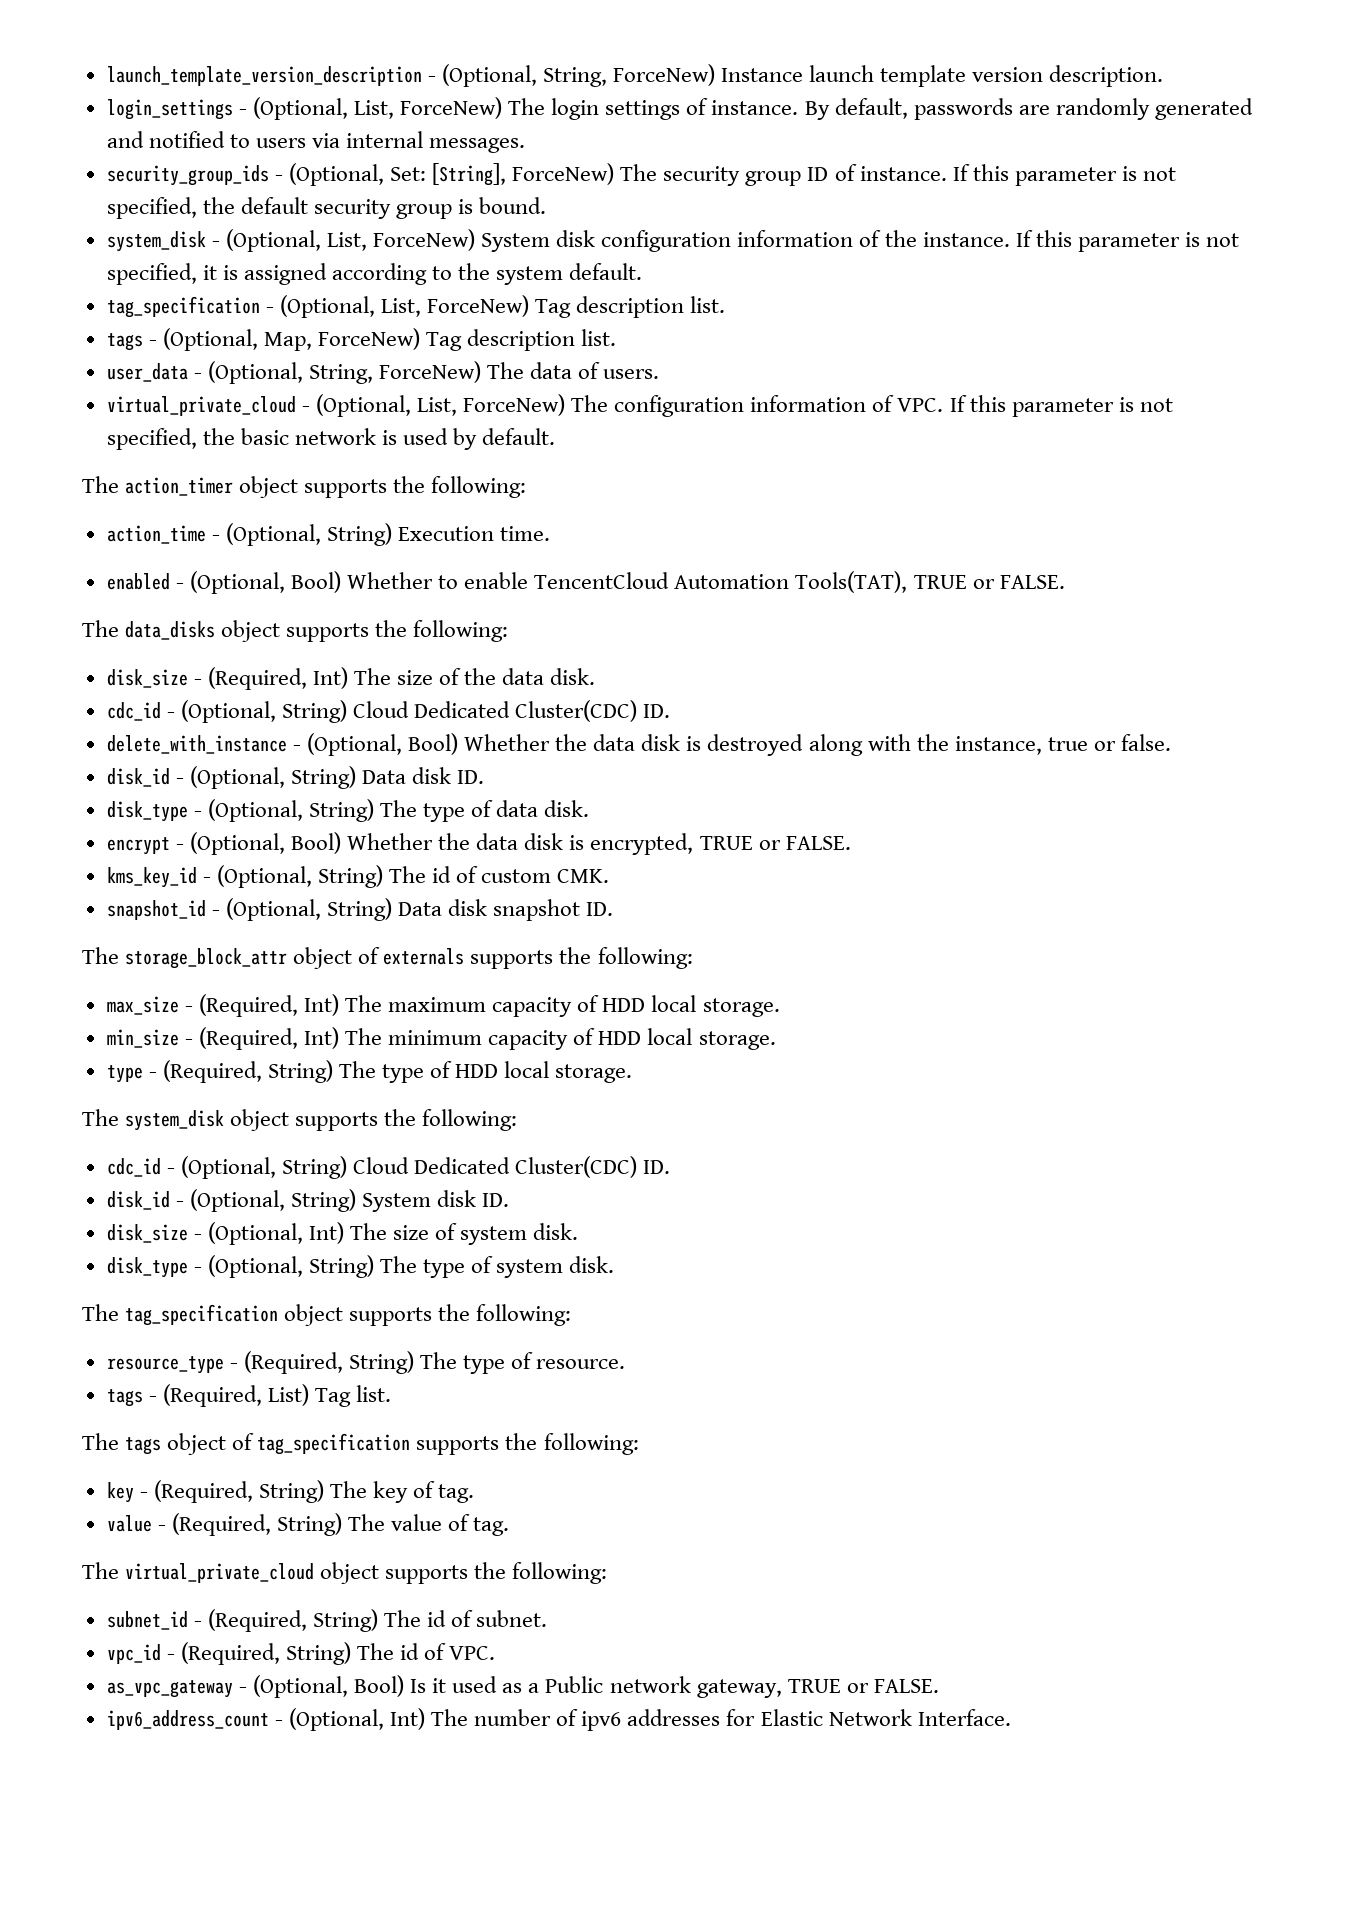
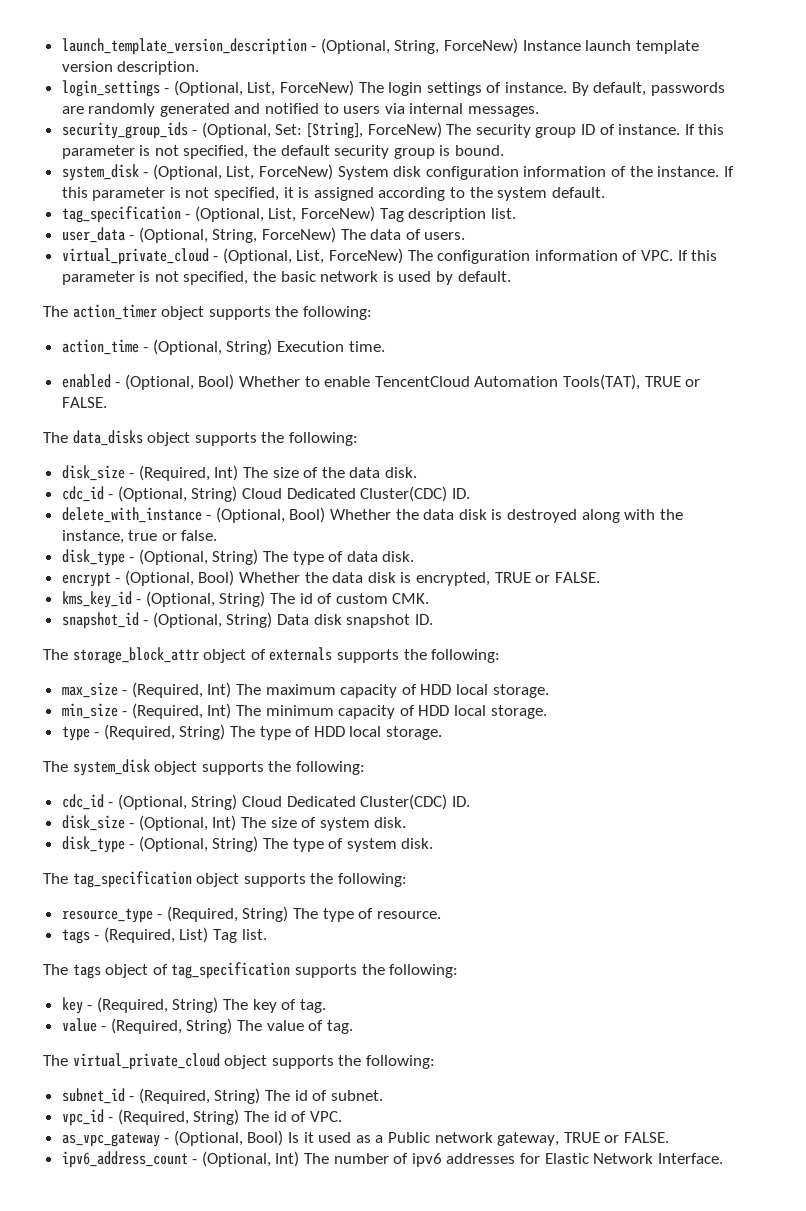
[106,328,617,351] // tags - (Optional, Map, ForceNew) Tag description list. -> (516, 213) none
[106,766,485,789] // disk_id - (Optional, String) Data disk ID. -> (218, 535) none
[106,1189,510,1212] // disk_id - (Optional, String) System disk ID. -> (470, 801) none

